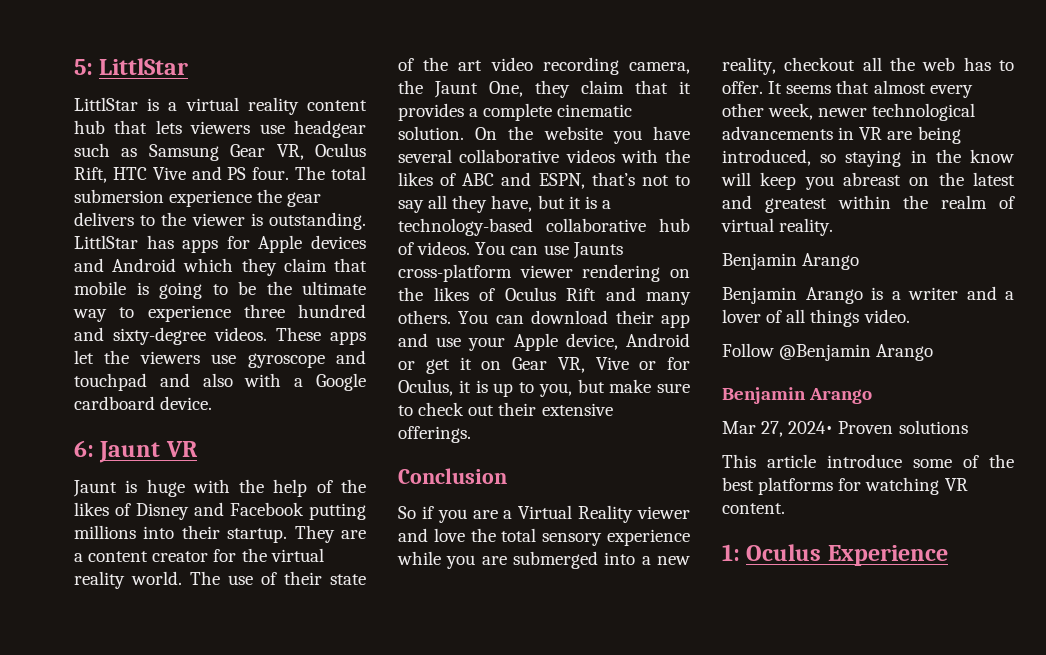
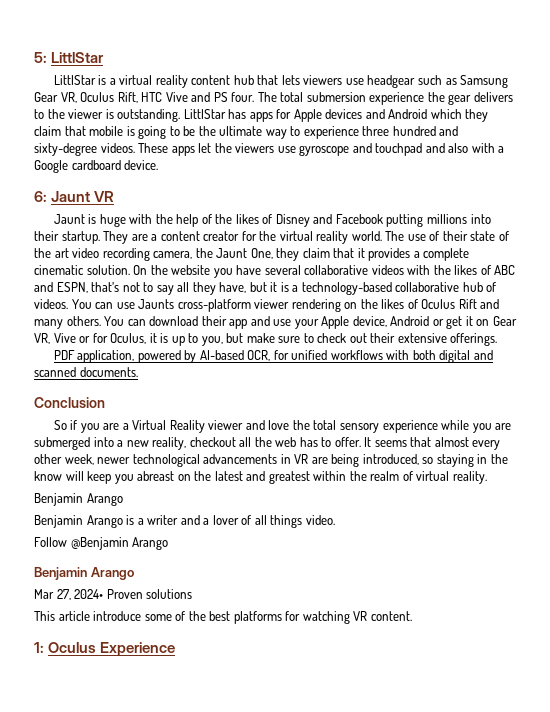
(471, 434) none -> [53,350,493,363] [34,367,138,377] // PDF application, powered by AI-based OCR, for unified workflows with both digital and scanned documents.

